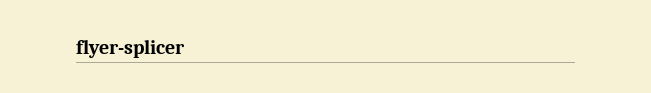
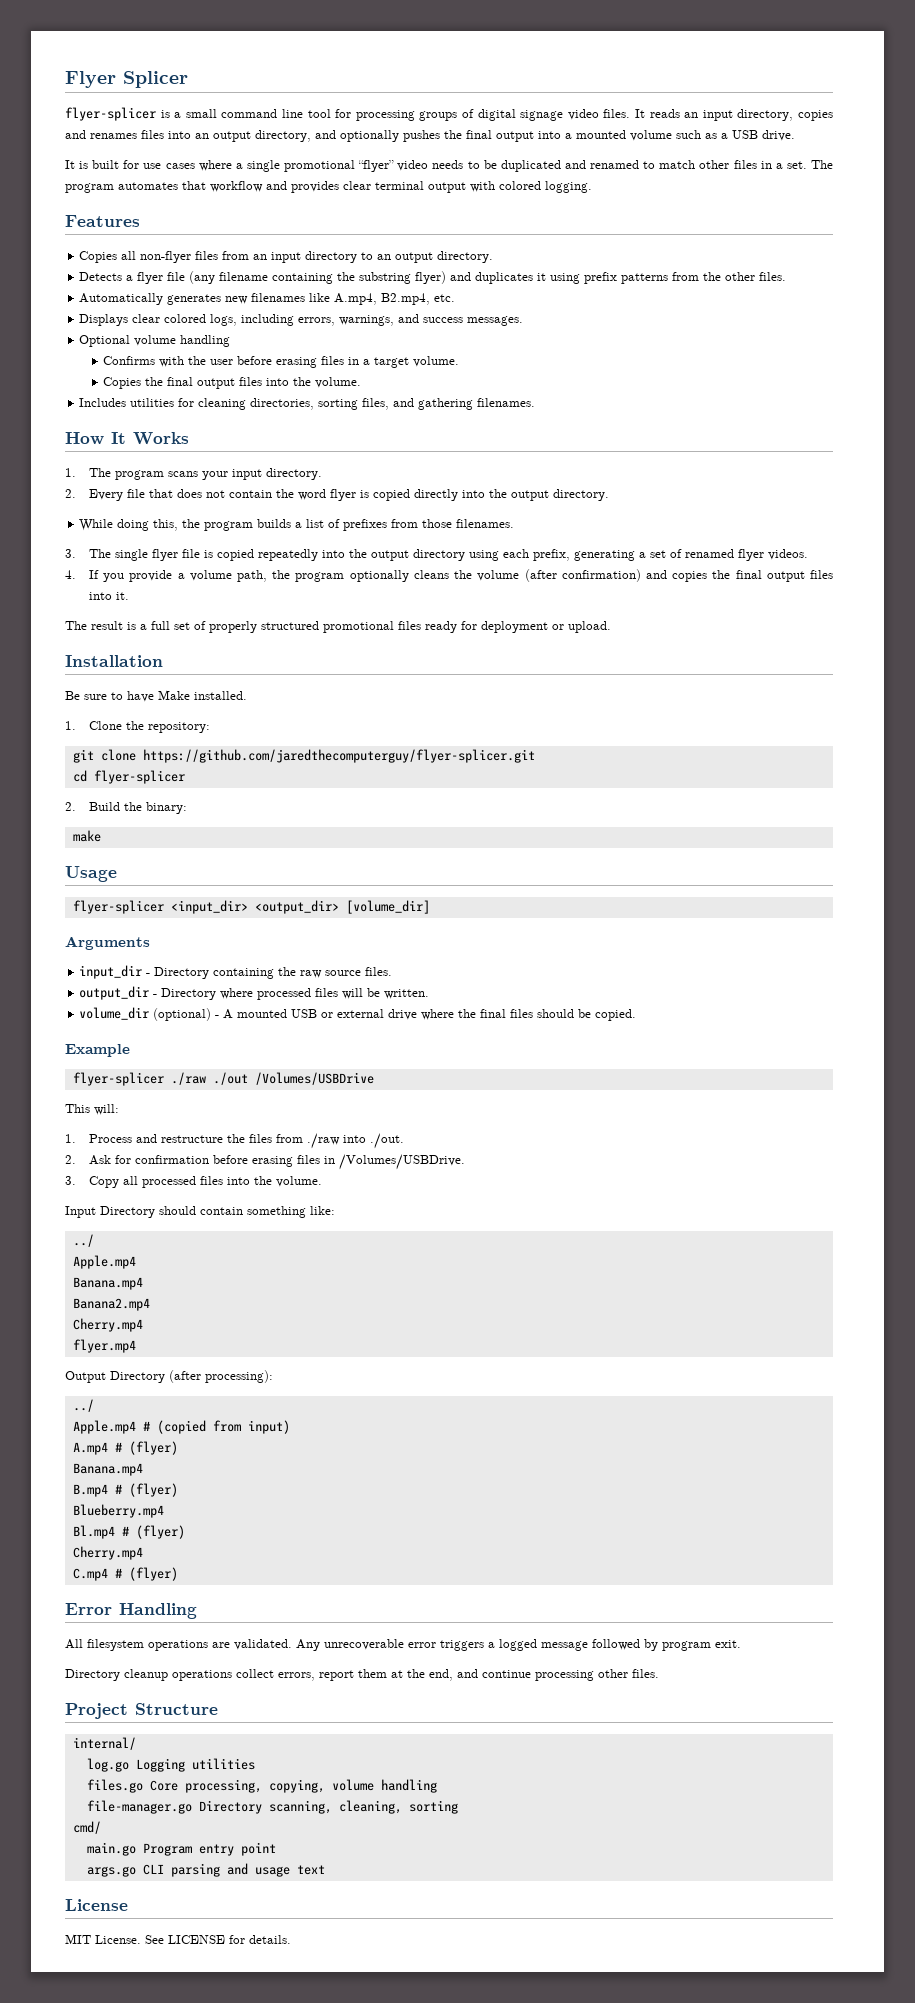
[76,39,185,58] flyer-splicer -> [65,71,188,88] [65,107,834,121] [65,130,795,142] [65,160,834,172] [65,181,592,193] [65,215,140,227] [79,251,494,263] [79,271,787,284] [79,293,456,305] [79,314,524,326] [79,335,231,347] [103,356,460,368] [103,377,362,389] [79,398,536,410] [65,432,189,445] [65,468,322,480] [65,489,609,501] [79,519,515,531] [65,549,808,561] [65,569,833,582] [88,592,129,600] [65,621,611,633] [65,655,163,667] [65,690,247,702] [65,721,210,733] [72,749,535,763] [72,770,185,784] [65,802,187,814] [72,830,101,842] [65,866,117,882] [72,900,430,914] [65,936,150,950] [79,965,393,979] [79,986,430,1000] [79,1007,637,1021] [65,1044,130,1057] [72,1072,374,1086] [65,1104,119,1115] [65,1133,404,1149] [65,1154,465,1170] [65,1176,322,1188] [65,1206,335,1218] [72,1234,94,1247] [72,1255,136,1269] [72,1277,143,1290] [72,1298,150,1311] [72,1318,143,1332] [72,1339,136,1353] [65,1370,273,1383] [72,1399,94,1412] [72,1420,290,1434] [72,1441,178,1455] [72,1463,143,1476] [72,1483,178,1497] [72,1504,164,1518] [72,1525,185,1539] [72,1546,143,1560] [72,1567,178,1581] [65,1603,197,1619] [65,1639,741,1651] [65,1669,659,1681] [65,1703,218,1719] [72,1737,136,1750] [86,1758,255,1772] [86,1779,437,1793] [86,1800,458,1814] [72,1821,101,1834] [86,1842,276,1856] [86,1863,325,1877] [65,1899,128,1911] [65,1934,291,1944] Flyer Splicer // flyer-splicer is a small command line tool for processing groups of digital signage video files. It reads an input directory, copies and renames files into an output directory, and optionally pushes the final output into a mounted volume such as a USB drive. // It is built for use cases where a single promotional “flyer” video needs to be duplicated and renamed to match other files in a set. The program automates that workflow and provides clear terminal output with colored logging. // Features // Copies all non-flyer files from an input directory to an output directory. // Detects a flyer file (any filename containing the substring flyer) and duplicates it using prefix patterns from the other files. // Automatically generates new filenames like A.mp4, B2.mp4, etc. // Displays clear colored logs, including errors, warnings, and success messages. // Optional volume handling // Confirms with the user before erasing files in a target volume. // Copies the final output files into the volume. // Includes utilities for cleaning directories, sorting files, and gathering filenames. // How It Works // 1. The program scans your input directory. // 2. Every file that does not contain the word flyer is copied directly into the output directory. // While doing this, the program builds a list of prefixes from those filenames. // 3. The single flyer file is copied repeatedly into the output directory using each prefix, generating a set of renamed flyer videos. // 4. If you provide a volume path, the program optionally cleans the volume (after confirmation) and copies the final output files into it. // The result is a full set of properly structured promotional files ready for deployment or upload. // Installation // Be sure to have Make installed. // 1. Clone the repository: // git clone https://github.com/jaredthecomputerguy/flyer-splicer.git // cd flyer-splicer // 2. Build the binary: // make // Usage // flyer-splicer <input_dir> <output_dir> [volume_dir] // Arguments // input_dir - Directory containing the raw source files. // output_dir - Directory where processed files will be written. // volume_dir (optional) - A mounted USB or external drive where the final files should be copied. // Example // flyer-splicer ./raw ./out /Volumes/USBDrive // This will: // 1. Process and restructure the files from ./raw into ./out. // 2. Ask for confirmation before erasing files in /Volumes/USBDrive. // 3. Copy all processed files into the volume. // Input Directory should contain something like: // ../ // Apple.mp4 // Banana.mp4 // Banana2.mp4 // Cherry.mp4 // flyer.mp4 // Output Directory (after processing): // ../ // Apple.mp4 # (copied from input) // A.mp4 # (flyer) // Banana.mp4 // B.mp4 # (flyer) // Blueberry.mp4 // Bl.mp4 # (flyer) // Cherry.mp4 // C.mp4 # (flyer) // Error Handling // All filesystem operations are validated. Any unrecoverable error triggers a logged message followed by program exit. // Directory cleanup operations collect errors, report them at the end, and continue processing other files. // Project Structure // internal/ // log.go Logging utilities // files.go Core processing, copying, volume handling // file-manager.go Directory scanning, cleaning, sorting // cmd/ // main.go Program entry point // args.go CLI parsing and usage text // License // MIT License. See LICENSE for details.

